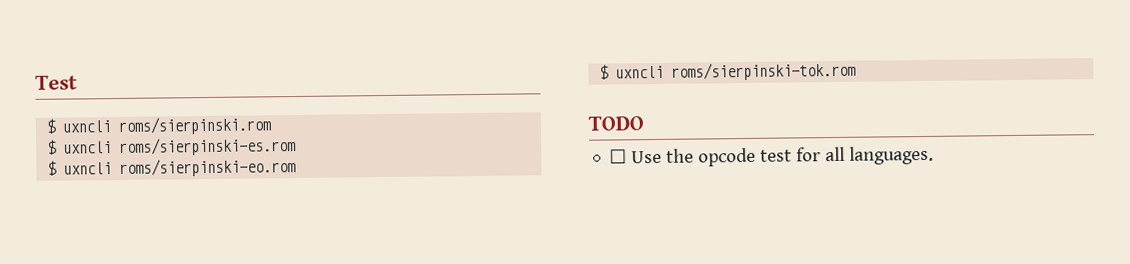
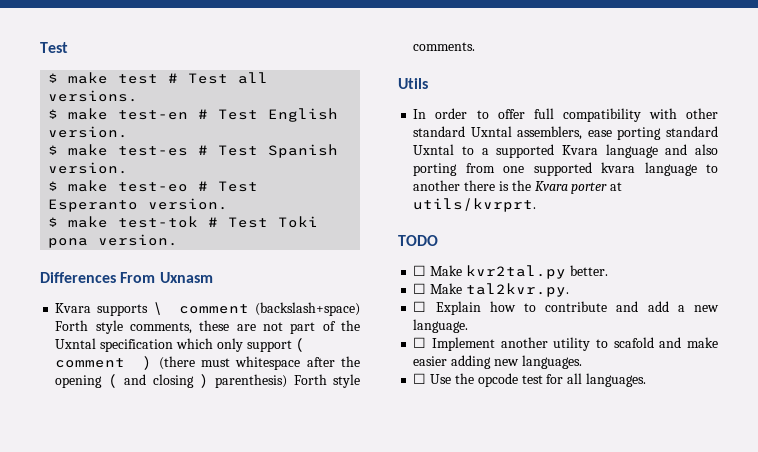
[62,116,272,135] [47,137,297,156] [47,158,297,177] [599,61,857,81] [588,116,644,131] uxncli roms/sierpinski.rom // $ uxncli roms/sierpinski-es.rom // $ uxncli roms/sierpinski-eo.rom // $ uxncli roms/sierpinski-tok.rom // TODO -> [68,72,269,84] [48,90,139,102] [48,108,339,122] [48,126,129,138] [48,144,339,158] [48,162,129,174] [48,180,259,192] [48,198,229,212] [48,216,319,228] [48,234,179,248] [40,272,213,283] [55,302,360,316] [55,320,360,334] [55,338,306,352] [55,356,360,370] [55,374,360,388] [413,42,476,51] [398,78,428,89] [413,108,718,122] [413,126,718,140] [413,144,718,158] [413,162,718,176] [413,180,623,194] [413,198,537,212] [398,235,438,246] [413,265,608,279] [413,283,569,297] [413,301,719,315] [413,319,469,333] [413,337,718,351] [413,355,582,369] make test # Test all versions. // $ make test-en # Test English version. // $ make test-es # Test Spanish version. // $ make test-eo # Test Esperanto version. // $ make test-tok # Test Toki pona version. // Differences From Uxnasm // Kvara supports \ comment (backslash+space) Forth style comments, these are not part of the Uxntal specification which only support ( comment ) (there must whitespace after the opening ( and closing ) parenthesis) Forth style comments. // Utils // In order to offer full compatibility with other standard Uxntal assemblers, ease porting standard Uxntal to a supported Kvara language and also porting from one supported kvara language to another there is the Kvara porter at utils/kvrprt. // TODO // ☐ Make kvr2tal.py better. // ☐ Make tal2kvr.py. // ☐ Explain how to contribute and add a new language. // ☐ Implement another utility to scafold and make easier adding new languages.

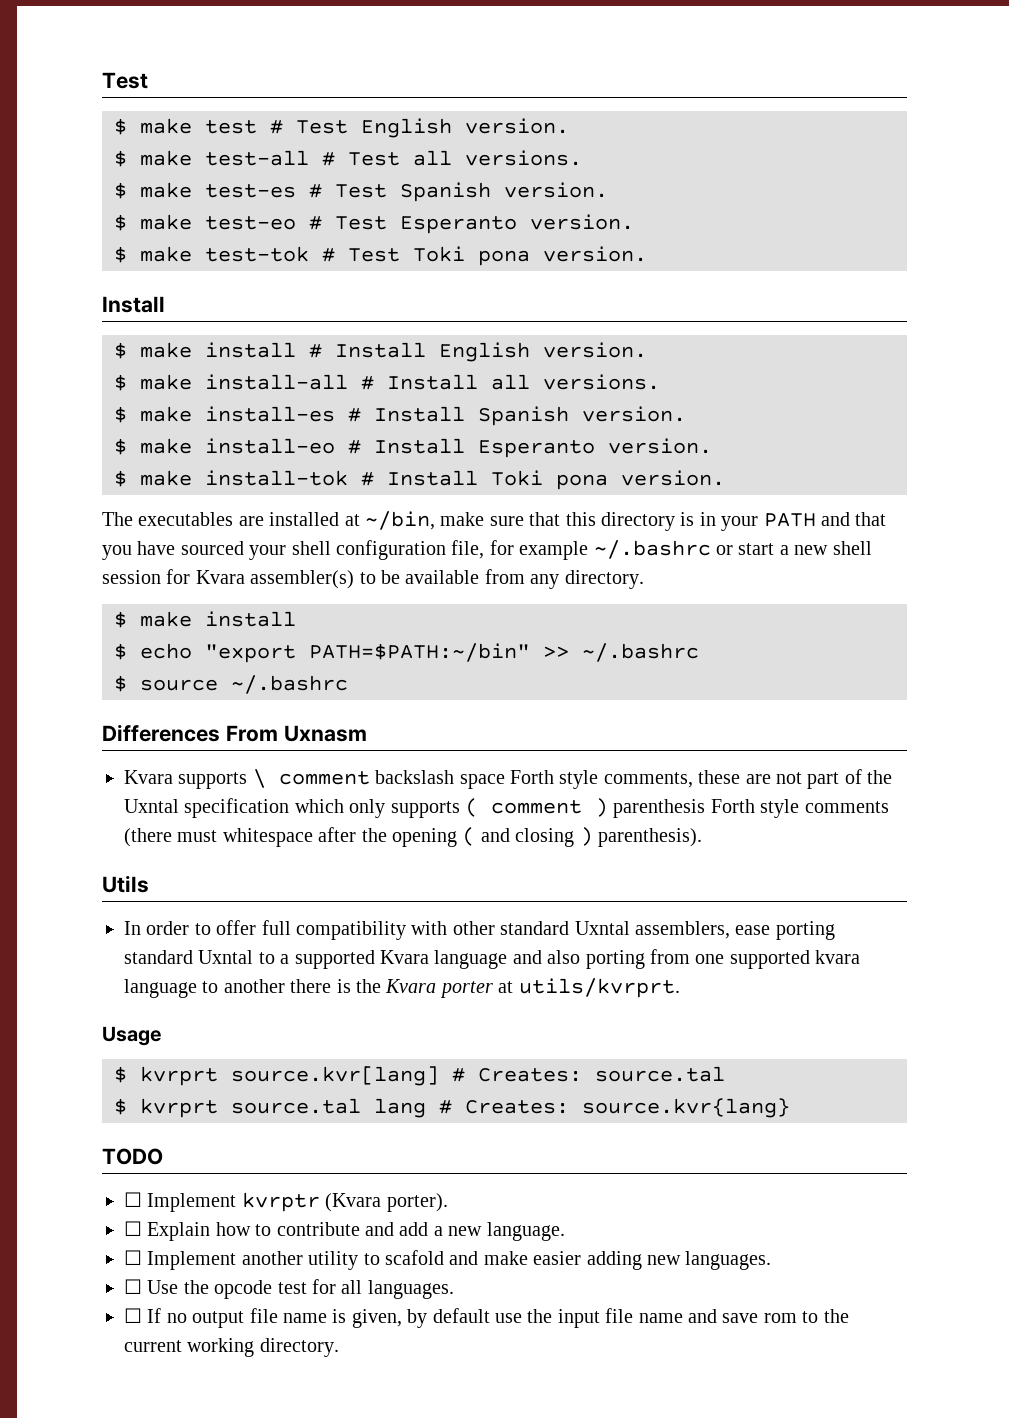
[238,72,269,84] [48,90,139,102] [48,108,339,122] [48,126,129,138] all versions. // $ make test-en # Test English version. -> [361,118,569,138] [114,150,582,167] English version. // $ make test-all # Test all versions.
(179, 240) none -> [102,296,165,313] [114,342,647,362] [114,374,660,391] [114,406,686,426] [114,438,712,458] [114,470,725,490] [102,511,887,531] [102,540,872,560] [102,569,644,589] [114,611,296,628] [114,643,699,663] [114,675,348,694] // Install // $ make install # Install English version. // $ make install-all # Install all versions. // $ make install-es # Install Spanish version. // $ make install-eo # Install Esperanto version. // $ make install-tok # Install Toki pona version. // The executables are installed at ~/bin, make sure that this directory is in your PATH and that you have sourced your shell configuration file, for example ~/.bashrc or start a new shell session for Kvara assembler(s) to be available from any directory. // $ make install // $ echo "export PATH=$PATH:~/bin" >> ~/.bashrc // $ source ~/.bashrc
[254,302,360,316] (backslash+space) -> [375,770,505,789] backslash space
[246,340,292,352] support -> [390,801,460,818] supports
(153, 363) none -> [613,799,889,818] parenthesis Forth style comments
[215,374,360,388] [413,42,476,51] parenthesis) Forth style comments. -> [597,828,702,847] parenthesis).
[398,235,438,246] [413,265,608,279] [413,283,569,297] TODO // ☐ Make kvr2tal.py better. // ☐ Make tal2kvr.py. -> [102,1026,161,1046] [114,1066,725,1086] [114,1098,790,1118] [102,1148,163,1165] [124,1192,448,1212] Usage // $ kvrprt source.kvr[lang] # Creates: source.tal // $ kvrprt source.tal lang # Creates: source.kvr{lang} // TODO // ☐ Implement kvrptr (Kvara porter).
(646, 380) none -> [124,1308,849,1328] [124,1338,339,1357] // ☐ If no output file name is given, by default use the input file name and save rom to the current working directory.

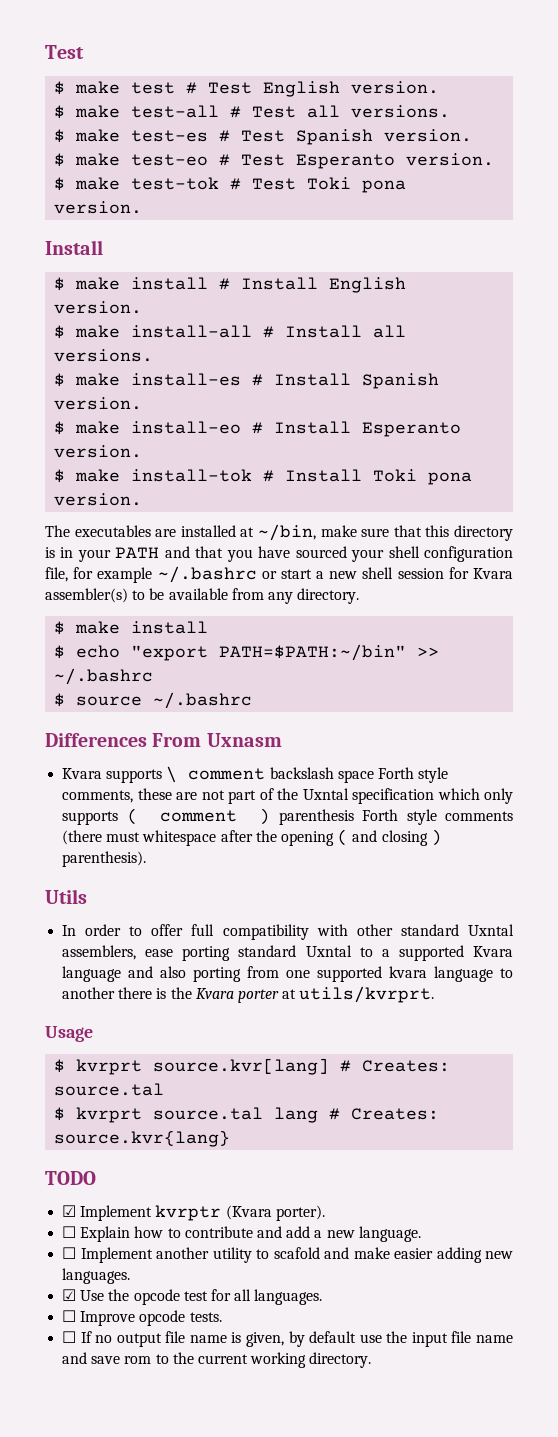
[124,1192,142,1207] ☐ -> [62,1205,77,1217] ☑
[124,1279,142,1294] ☐ -> [62,1289,77,1301] ☑
(454, 1289) none -> [62,1310,222,1326] // ☐ Improve opcode tests.

